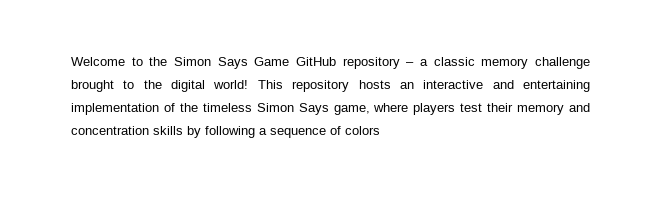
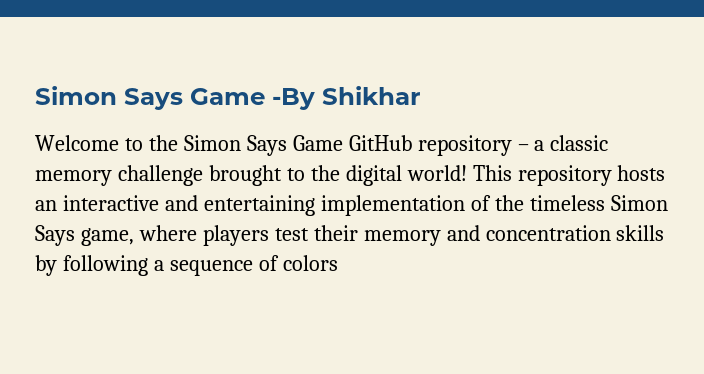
(71, 61) none -> [35,86,421,110] Simon Says Game -By Shikhar //

